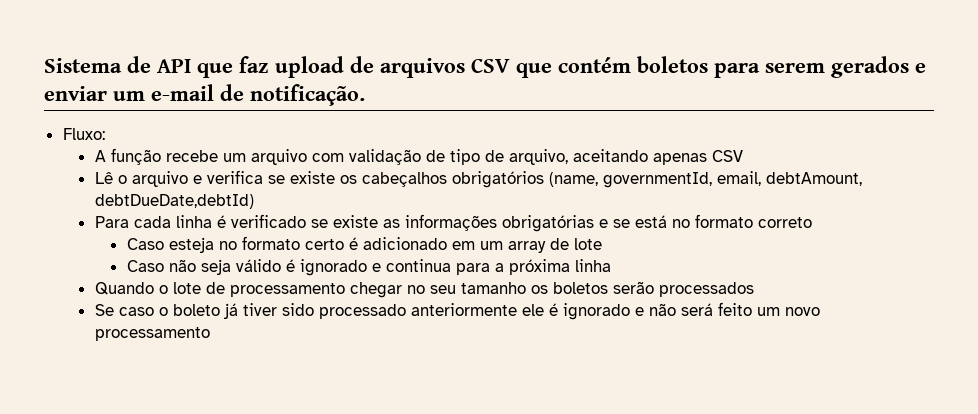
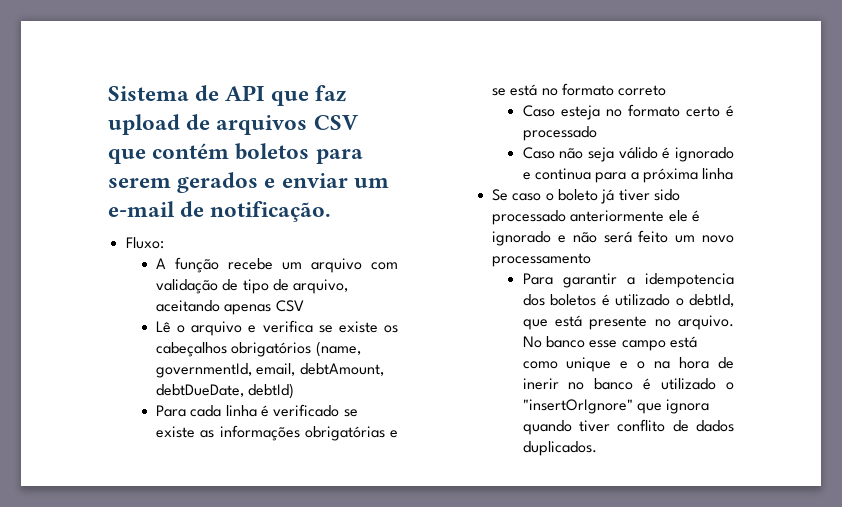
[94,194,254,209] debtDueDate,debtId) -> [156,383,295,399] debtDueDate, debtId)
[362,237,602,253] adicionado em um array de lote -> [522,126,597,141] processado
[94,281,754,298] // Quando o lote de processamento chegar no seu tamanho os boletos serão processados -> (734, 174) none
(210, 334) none -> [522,273,734,288] [522,294,734,307] [522,315,734,330] [522,336,697,351] [522,357,734,372] [522,378,734,390] [522,399,710,414] [522,419,734,435] [522,441,597,456] // Para garantir a idempotencia dos boletos é utilizado o debtId, que está presente no arquivo. No banco esse campo está como unique e o na hora de inerir no banco é utilizado o "insertOrIgnore" que ignora quando tiver conflito de dados duplicados.

